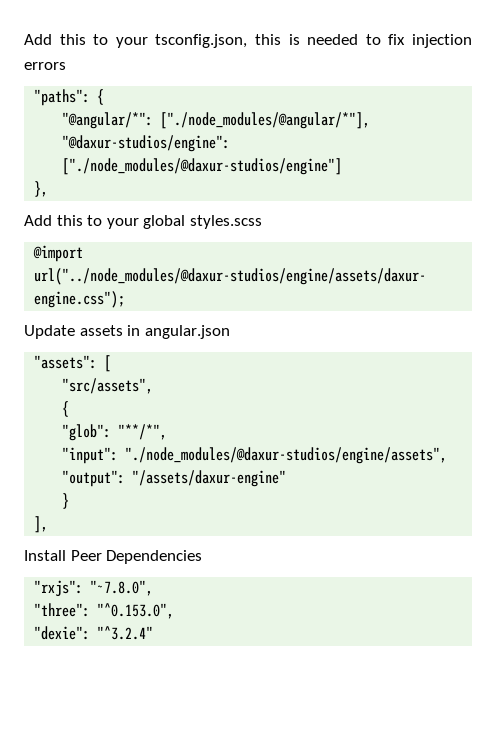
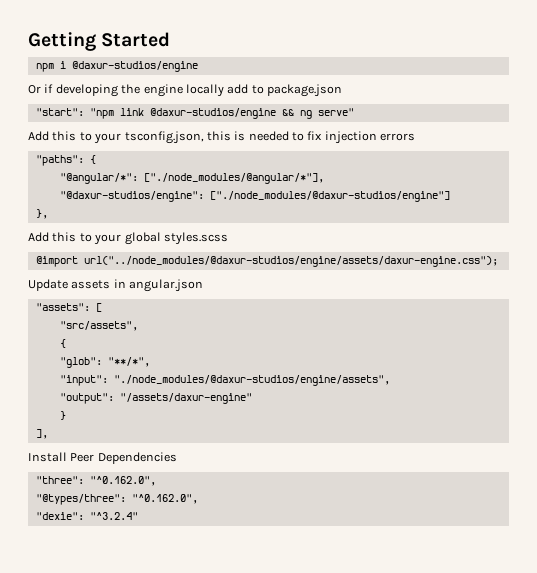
(24, 39) none -> [28,32,171,51] [35,61,198,72] [28,84,342,97] [35,108,354,119] Getting Started // npm i @daxur-studios/engine // Or if developing the engine locally add to package.json // "start": "npm link @daxur-studios/engine && ng serve" //
[34,580,154,597] [34,603,175,619] "rxjs": "~7.8.0", // "three": "^0.153.0", -> [35,476,156,486] [35,494,198,505] "three": "^0.162.0", // "@types/three": "^0.162.0",

